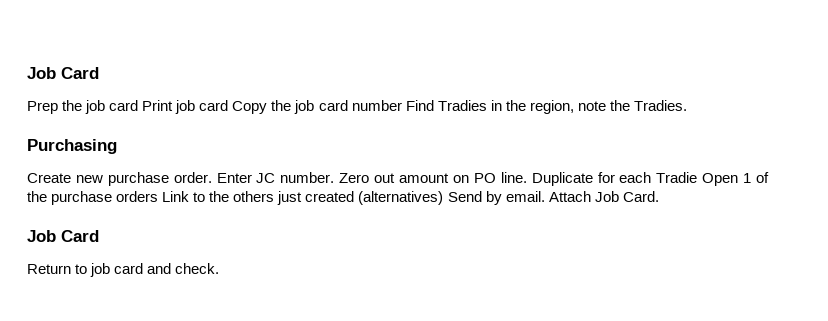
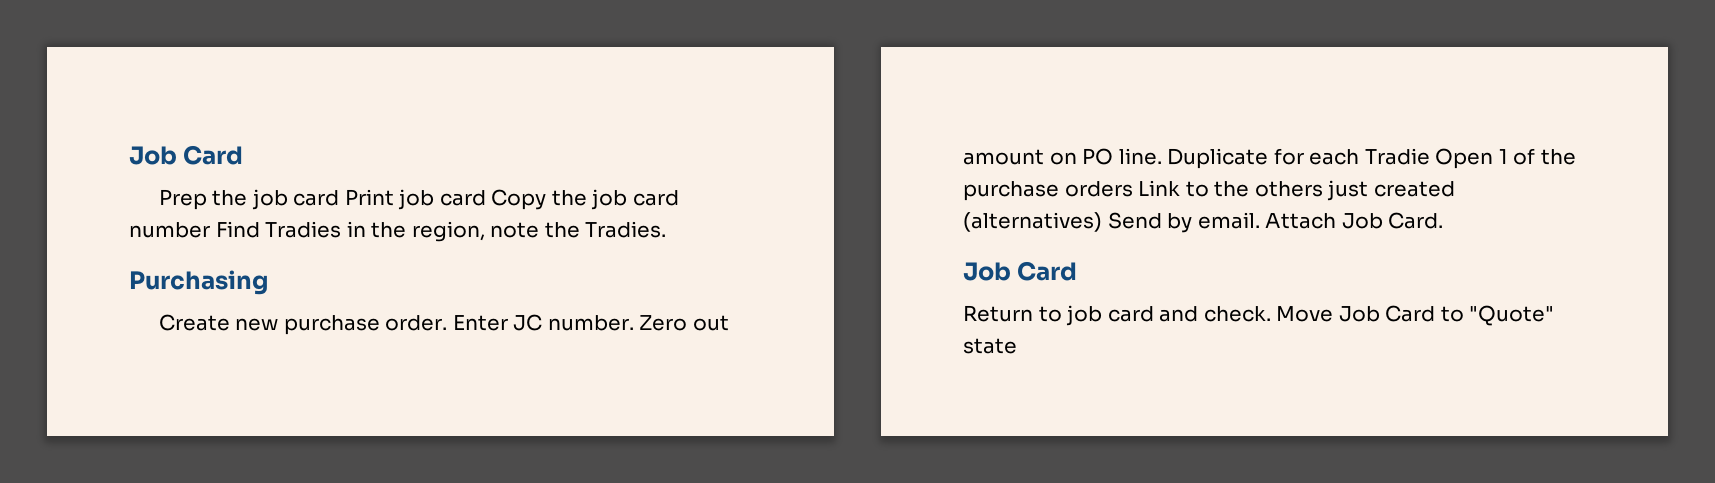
(220, 268) none -> [1276,305,1555,326] [963,338,1017,354] Move Job Card to "Quote" state

